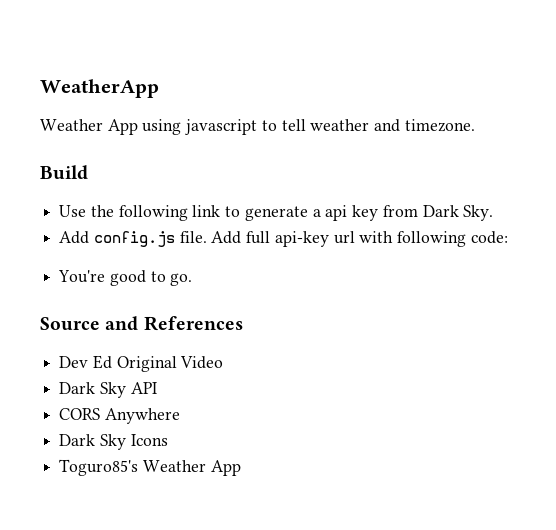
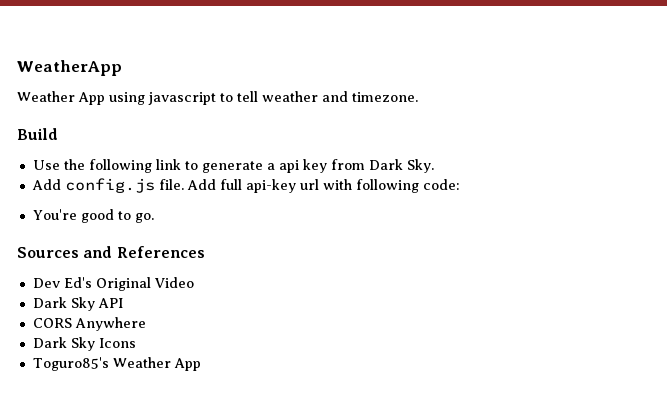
[40,317,100,331] Source -> [17,247,79,258] Sources
[92,355,112,369] Ed -> [63,277,92,288] Ed's

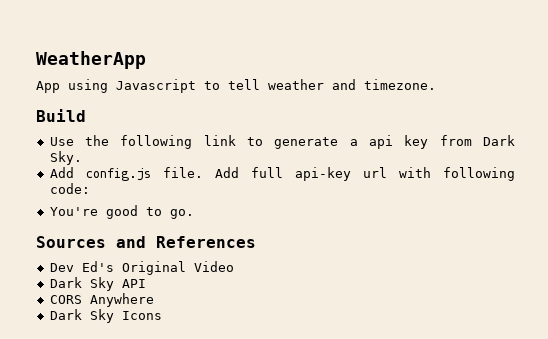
[17,91,75,102] Weather -> (146, 60) none
[148,92,216,105] javascript -> [116,79,196,93] Javascript
[32,357,201,371] // Toguro85's Weather App -> (162, 315) none

